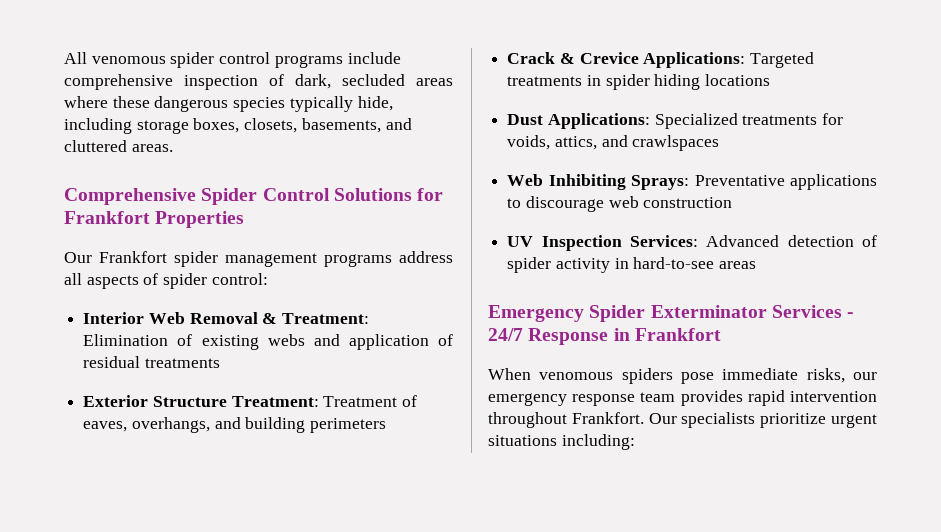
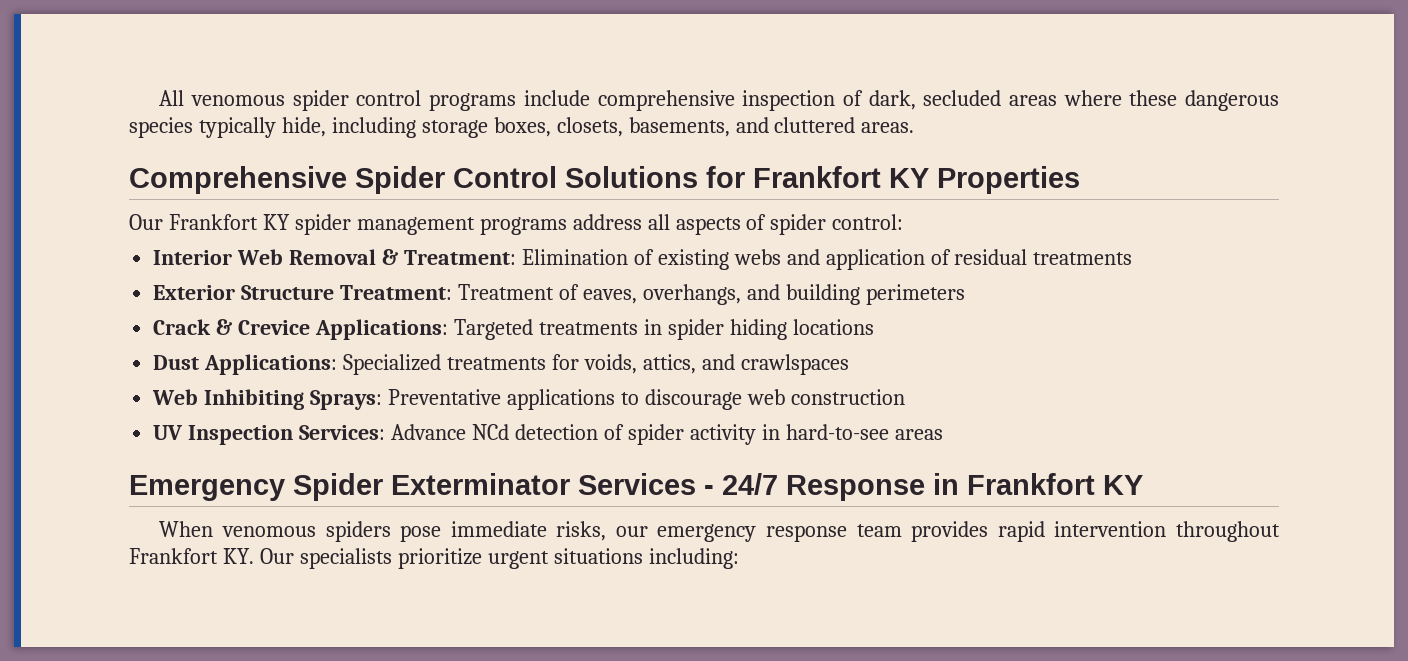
(150, 217) none -> [889,168,929,188] KY
(167, 257) none -> [262,214,290,230] KY
[706,235,780,247] Advanced -> [391,424,509,440] Advance NCd
(721, 334) none -> [1103,475,1143,495] KY
[571,412,644,424] Frankfort. -> [129,548,254,564] Frankfort KY.

